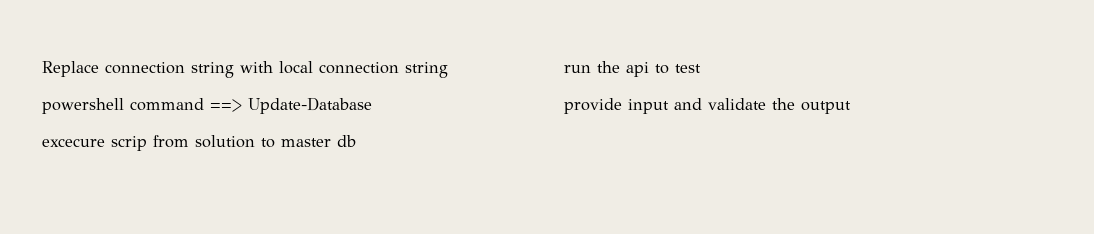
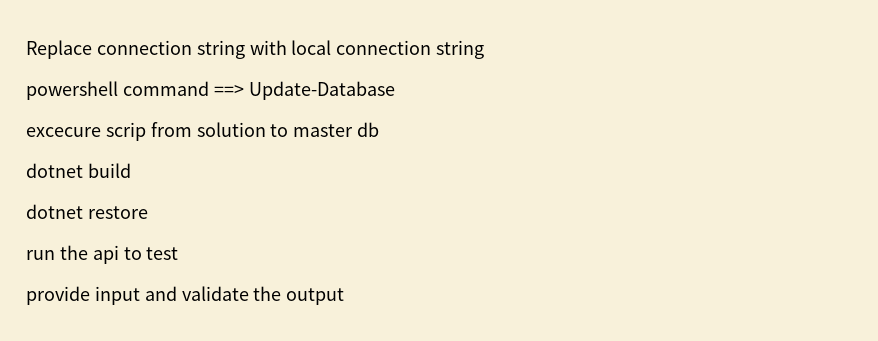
(356, 141) none -> [26,163,131,178] [26,204,148,219] // dotnet build // dotnet restore

